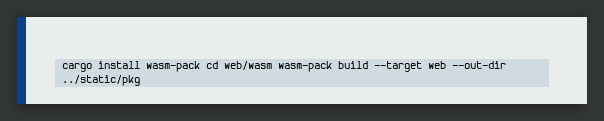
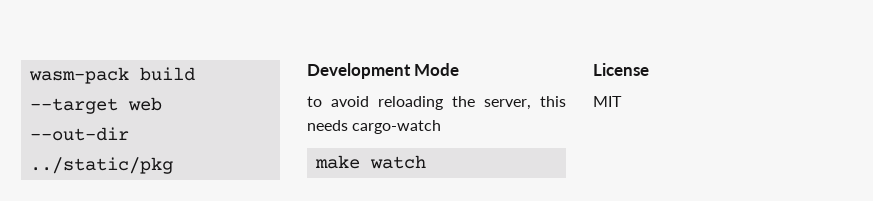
[62,61,273,72] cargo install wasm-pack cd web/wasm -> (29, 75) none
(141, 80) none -> [307,63,460,79] [307,96,566,110] [307,120,442,134] [315,155,427,169] [593,63,649,76] [593,96,622,107] // Development Mode // to avoid reloading the server, this needs cargo-watch // make watch // License // MIT

